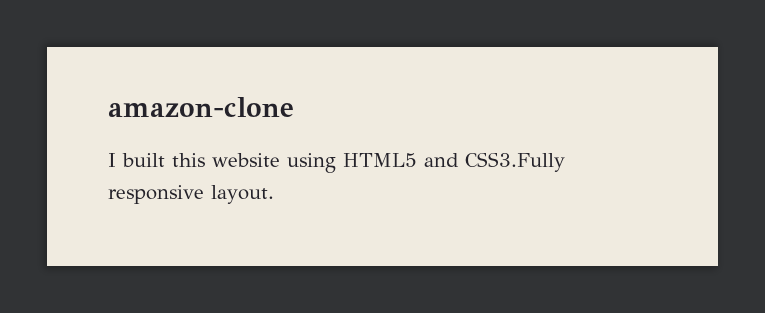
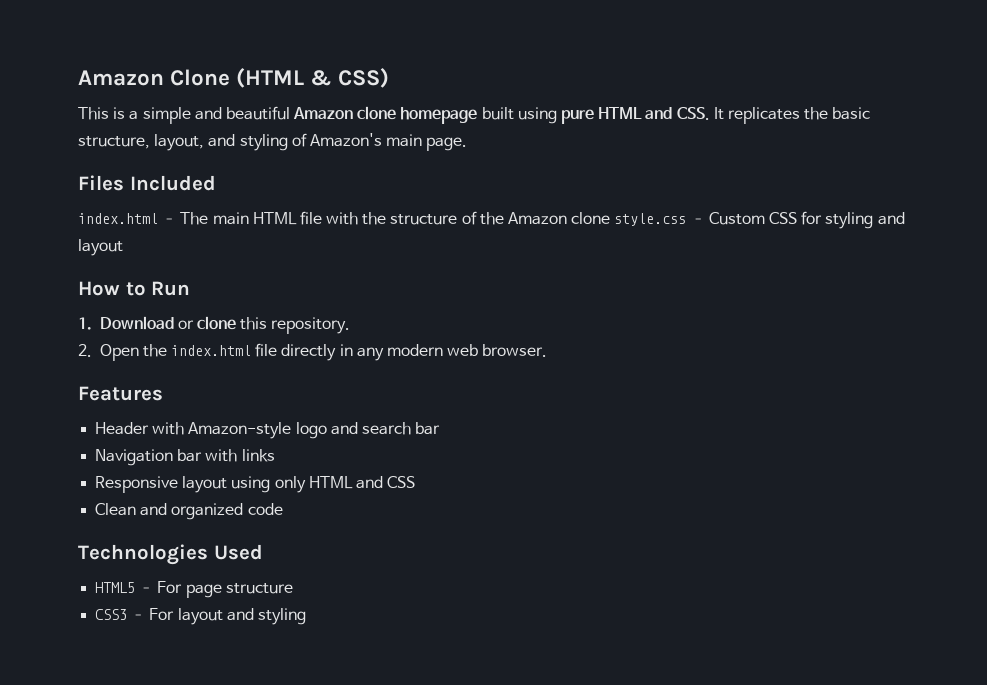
[108,97,294,117] [108,152,565,173] [108,185,274,204] amazon-clone // I built this website using HTML5 and CSS3.Fully responsive layout. -> [78,68,390,88] [78,106,871,124] [78,133,468,151] [78,175,216,191] [78,211,905,229] [78,239,123,256] [78,281,191,296] [78,316,351,334] [78,343,548,361] [78,386,163,401] [95,422,441,439] [95,449,275,466] [95,476,416,493] [95,503,283,520] [78,544,263,565] [95,581,293,598] [95,608,306,625] Amazon Clone (HTML & CSS) // This is a simple and beautiful Amazon clone homepage built using pure HTML and CSS. It replicates the basic structure, layout, and styling of Amazon's main page. // Files Included // index.html – The main HTML file with the structure of the Amazon clone style.css – Custom CSS for styling and layout // How to Run // 1. Download or clone this repository. // 2. Open the index.html file directly in any modern web browser. // Features // Header with Amazon-style logo and search bar // Navigation bar with links // Responsive layout using only HTML and CSS // Clean and organized code // Technologies Used // HTML5 – For page structure // CSS3 – For layout and styling

